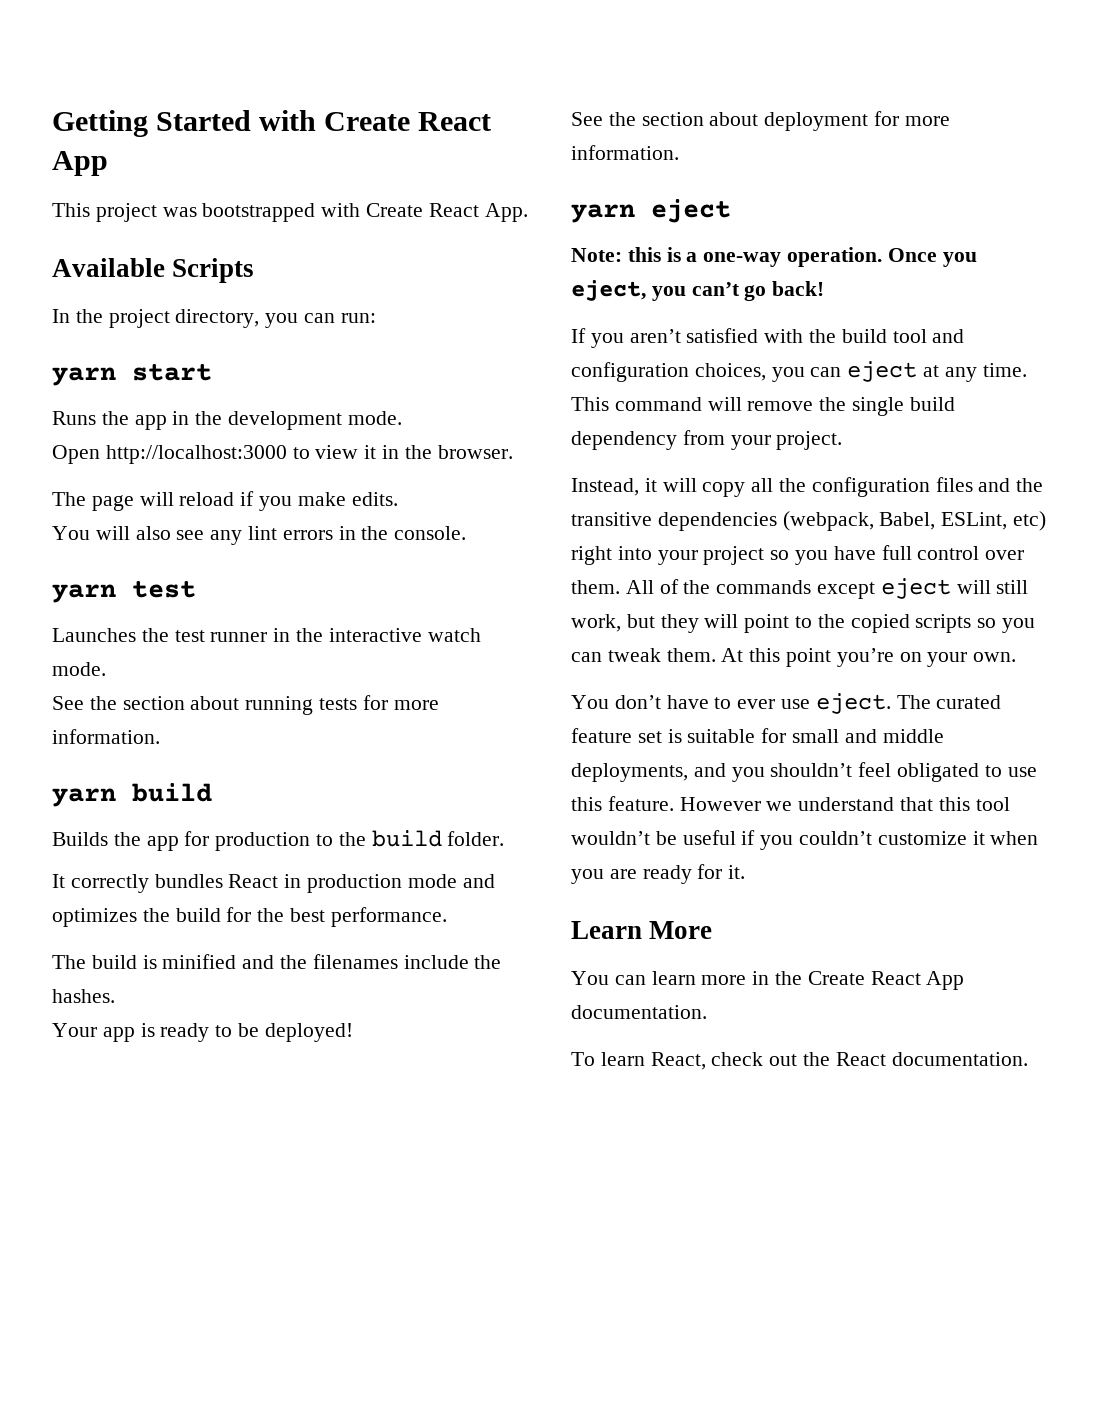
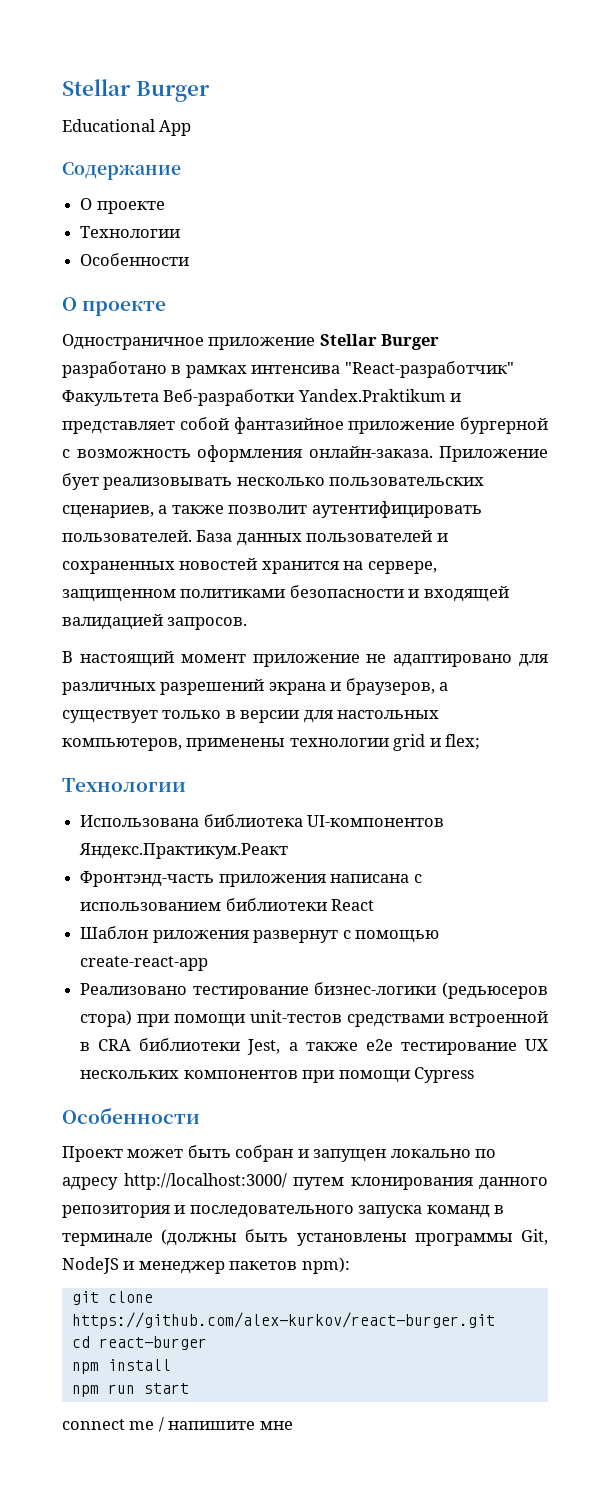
[52,110,492,137] [52,151,108,176] [52,203,528,222] [52,258,255,283] [52,309,376,328] [52,364,212,386] [52,411,402,430] [52,445,513,464] [52,491,398,511] [52,526,467,545] [52,581,196,603] [52,628,481,642] [52,662,106,676] [52,695,439,715] [52,729,160,744] [52,783,212,807] [52,830,505,851] [52,874,495,893] [52,907,447,927] [52,954,502,969] [52,989,115,1003] [52,1023,353,1042] [571,111,950,131] [571,145,679,160] [571,199,731,223] [571,247,977,267] [571,280,825,301] [571,328,965,348] [571,361,1027,382] [571,397,955,416] [571,430,843,450] [571,477,1044,497] [571,511,1047,531] [571,545,1025,565] [571,578,1029,599] [571,614,1036,633] [571,648,1017,667] [571,693,1002,714] [571,728,944,743] [571,762,1037,782] [571,796,1010,811] [571,830,1039,850] [571,864,746,884] [571,921,713,939] [571,971,965,990] [571,1005,707,1019] [571,1052,1028,1070] Getting Started with Create React App // This project was bootstrapped with Create React App. // Available Scripts // In the project directory, you can run: // yarn start // Runs the app in the development mode. // Open http://localhost:3000 to view it in the browser. // The page will reload if you make edits. // You will also see any lint errors in the console. // yarn test // Launches the test runner in the interactive watch mode. // See the section about running tests for more information. // yarn build // Builds the app for production to the build folder. // It correctly bundles React in production mode and optimizes the build for the best performance. // The build is minified and the filenames include the hashes. // Your app is ready to be deployed! // See the section about deployment for more information. // yarn eject // Note: this is a one-way operation. Once you eject, you can’t go back! // If you aren’t satisfied with the build tool and configuration choices, you can eject at any time. This command will remove the single build dependency from your project. // Instead, it will copy all the configuration files and the transitive dependencies (webpack, Babel, ESLint, etc) right into your project so you have full control over them. All of the commands except eject will still work, but they will point to the copied scripts so you can tweak them. At this point you’re on your own. // You don’t have to ever use eject. The curated feature set is suitable for small and middle deployments, and you shouldn’t feel obligated to use this feature. However we understand that this tool wouldn’t be useful if you couldn’t customize it when you are ready for it. // Learn More // You can learn more in the Create React App documentation. // To learn React, check out the React documentation. -> [62,79,210,102] [62,119,192,136] [62,162,181,180] [80,198,165,214] [80,226,181,238] [80,253,190,266] [62,297,167,316] [62,334,440,350] [62,361,514,378] [62,389,462,406] [62,417,548,434] [62,445,548,462] [62,473,485,490] [62,501,482,518] [62,530,448,546] [62,558,437,574] [62,585,509,602] [62,614,248,630] [62,651,548,667] [62,678,449,695] [62,710,440,723] [62,734,481,751] [62,778,186,792] [80,814,445,827] [79,843,289,859] [80,871,422,887] [80,898,375,911] [80,926,439,943] [80,956,209,971] [80,982,548,999] [80,1010,549,1027] [80,1038,548,1055] [80,1067,474,1083] [62,1107,200,1124] [62,1145,497,1162] [62,1173,548,1190] [62,1205,505,1218] [62,1229,548,1246] [62,1257,350,1274] [71,1291,153,1305] [71,1312,495,1329] [71,1336,207,1350] [71,1359,171,1374] [71,1383,189,1397] [62,1417,293,1432] Stellar Burger // Educational App // Содержание // О проекте // Технологии // Особенности // О проекте // Одностраничное приложение Stellar Burger разработано в рамках интенсива "React-разработчик" Факультета Веб-разработки Yandex.Praktikum и представляет собой фантазийное приложение бургерной с возможность оформления онлайн-заказа. Приложение бует реализовывать несколько пользовательских сценариев, а также позволит аутентифицировать пользователей. База данных пользователей и сохраненных новостей хранится на сервере, защищенном политиками безопасности и входящей валидацией запросов. // В настоящий момент приложение не адаптировано для различных разрешений экрана и браузеров, а существует только в версии для настольных компьютеров, применены технологии grid и flex; // Технологии // Использована библиотека UI-компонентов Яндекс.Практикум.Реакт // Фронтэнд-часть приложения написана с использованием библиотеки React // Шаблон риложения развернут с помощью create-react-app // Реализовано тестирование бизнес-логики (редьюсеров стора) при помощи unit-тестов средствами встроенной в CRA библиотеки Jest, а также e2e тестирование UX нескольких компонентов при помощи Сypress // Особенности // Проект может быть собран и запущен локально по адресу http://localhost:3000/ путем клонирования данного репозитория и последовательного запуска команд в терминале (должны быть установлены программы Git, NodeJS и менеджер пакетов npm): // git clone https://github.com/alex-kurkov/react-burger.git // cd react-burger // npm install // npm run start // connect me / напишите мне

